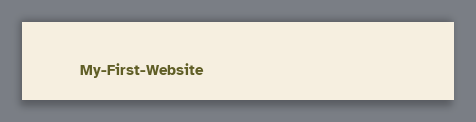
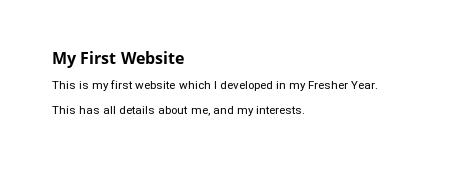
[80,63,204,78] My-First-Website -> [52,51,184,68] [52,80,379,91] [52,106,305,116] My First Website // This is my first website which I developed in my Fresher Year. // This has all details about me, and my interests.

